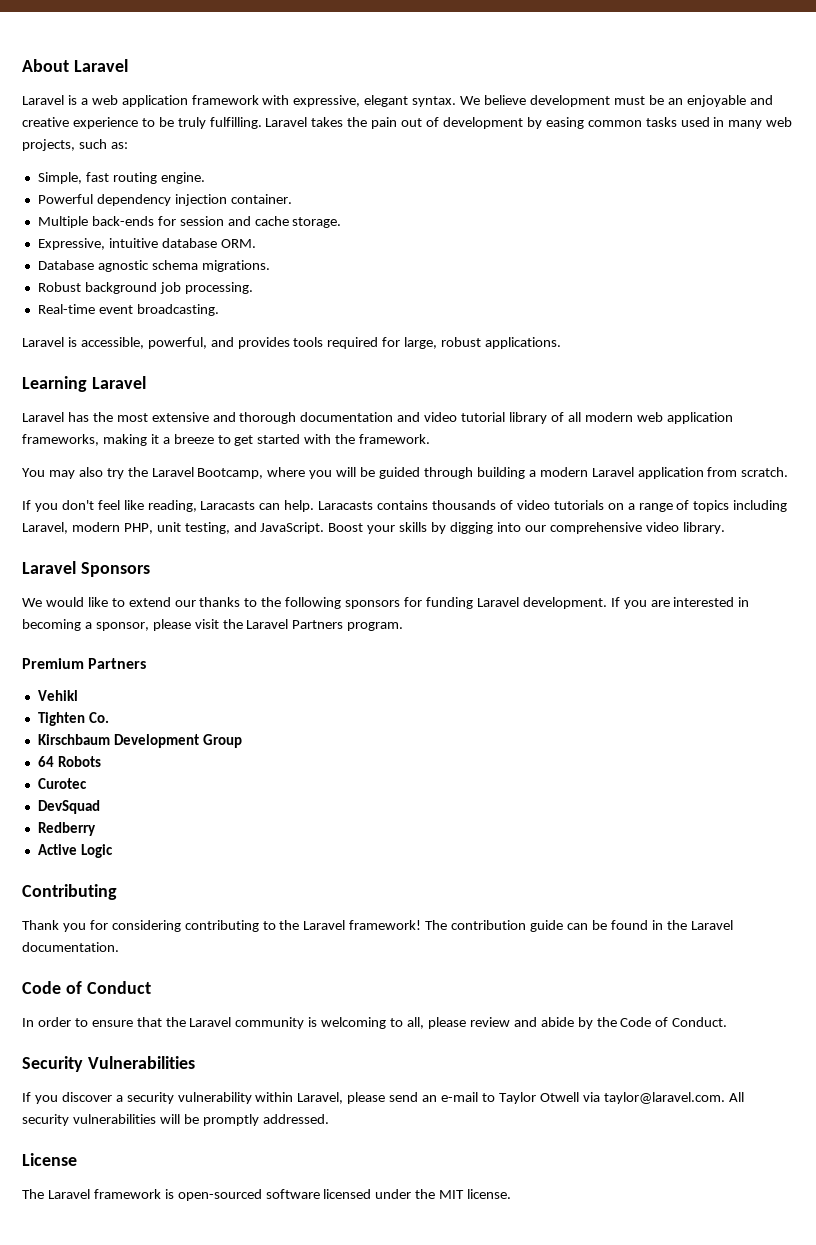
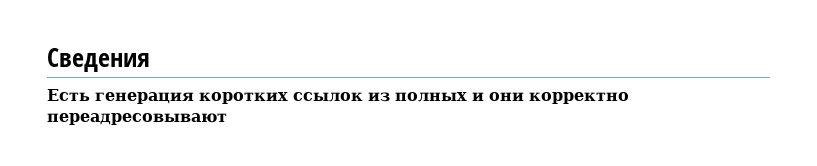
[22,59,128,72] [22,95,773,107] [22,117,793,129] [22,139,128,151] [37,172,205,184] [37,194,292,206] [37,216,342,228] [37,238,256,250] [37,260,270,272] [37,282,253,294] [37,304,219,316] [22,337,562,349] [22,376,146,392] [22,412,733,424] [22,434,431,446] [22,467,789,479] [22,500,788,512] [22,522,725,534] [22,561,150,577] [22,597,750,609] [22,619,404,631] [22,658,147,669] [37,690,78,701] [37,712,109,726] [37,734,242,748] [37,756,101,767] [37,778,87,789] [37,800,100,814] [37,822,96,836] [37,844,113,858] [22,884,117,900] [22,920,733,932] [22,942,119,952] [22,981,151,994] [22,1017,728,1029] [22,1056,195,1072] [22,1092,744,1104] [22,1114,329,1126] [22,1153,77,1166] [22,1189,512,1201] About Laravel // Laravel is a web application framework with expressive, elegant syntax. We believe development must be an enjoyable and creative experience to be truly fulfilling. Laravel takes the pain out of development by easing common tasks used in many web projects, such as: // Simple, fast routing engine. // Powerful dependency injection container. // Multiple back-ends for session and cache storage. // Expressive, intuitive database ORM. // Database agnostic schema migrations. // Robust background job processing. // Real-time event broadcasting. // Laravel is accessible, powerful, and provides tools required for large, robust applications. // Learning Laravel // Laravel has the most extensive and thorough documentation and video tutorial library of all modern web application frameworks, making it a breeze to get started with the framework. // You may also try the Laravel Bootcamp, where you will be guided through building a modern Laravel application from scratch. // If you don't feel like reading, Laracasts can help. Laracasts contains thousands of video tutorials on a range of topics including Laravel, modern PHP, unit testing, and JavaScript. Boost your skills by digging into our comprehensive video library. // Laravel Sponsors // We would like to extend our thanks to the following sponsors for funding Laravel development. If you are interested in becoming a sponsor, please visit the Laravel Partners program. // Premium Partners // Vehikl // Tighten Co. // Kirschbaum Development Group // 64 Robots // Curotec // DevSquad // Redberry // Active Logic // Contributing // Thank you for considering contributing to the Laravel framework! The contribution guide can be found in the Laravel documentation. // Code of Conduct // In order to ensure that the Laravel community is welcoming to all, please review and abide by the Code of Conduct. // Security Vulnerabilities // If you discover a security vulnerability within Laravel, please send an e-mail to Taylor Otwell via taylor@laravel.com. All security vulnerabilities will be promptly addressed. // License // The Laravel framework is open-sourced software licensed under the MIT license. -> [47,48,150,72] [47,89,629,104] [47,113,227,125] Сведения // Есть генерация коротких ссылок из полных и они корректно переадресовывают

